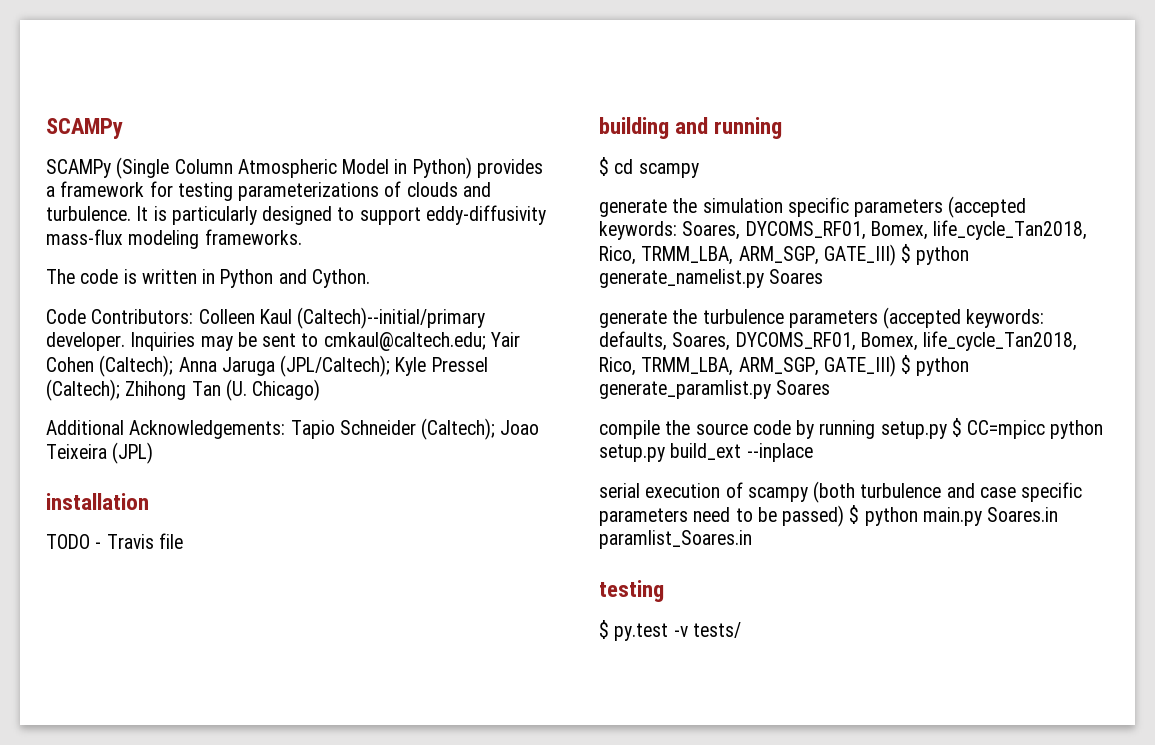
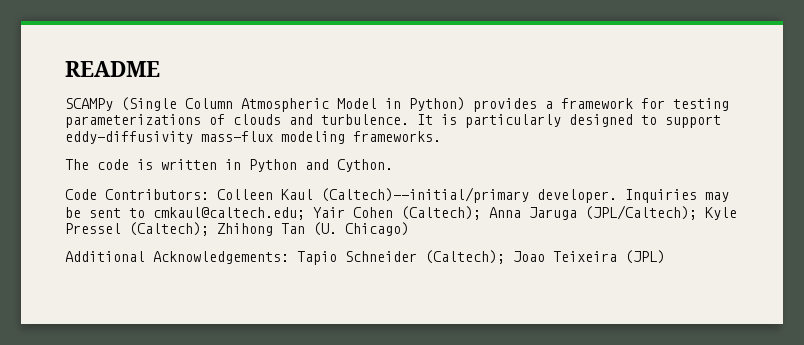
[46,118,123,139] SCAMPy -> [65,61,160,77] README
[46,493,149,510] [46,533,183,549] [599,117,783,139] [599,157,699,178] [599,196,1027,218] [599,220,1088,240] [599,244,970,266] [599,269,824,288] [599,307,1045,329] [599,331,1078,351] [599,355,970,377] [599,380,831,399] [599,418,1104,439] [599,443,813,462] [599,481,1083,503] [599,505,1059,527] [599,530,752,549] [599,580,664,602] [599,620,741,641] // installation // TODO - Travis file // building and running // $ cd scampy // generate the simulation specific parameters (accepted keywords: Soares, DYCOMS_RF01, Bomex, life_cycle_Tan2018, Rico, TRMM_LBA, ARM_SGP, GATE_III) $ python generate_namelist.py Soares // generate the turbulence parameters (accepted keywords: defaults, Soares, DYCOMS_RF01, Bomex, life_cycle_Tan2018, Rico, TRMM_LBA, ARM_SGP, GATE_III) $ python generate_paramlist.py Soares // compile the source code by running setup.py $ CC=mpicc python setup.py build_ext --inplace // serial execution of scampy (both turbulence and case specific parameters need to be passed) $ python main.py Soares.in paramlist_Soares.in // testing // $ py.test -v tests/ -> (665, 257) none

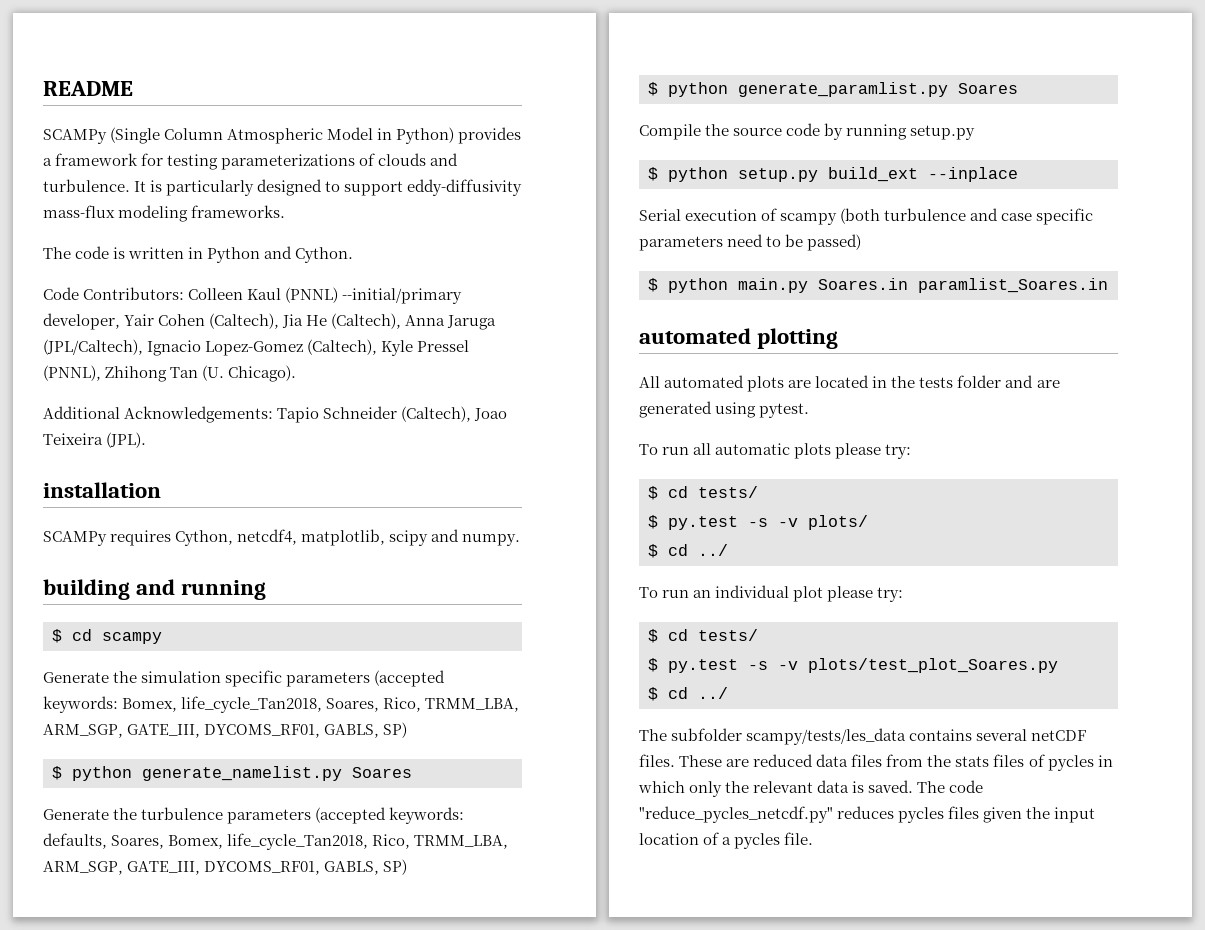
[321,187,729,203] [65,205,697,220] (Caltech)--initial/primary developer. Inquiries may be sent to cmkaul@caltech.edu; Yair Cohen (Caltech); Anna Jaruga (JPL/Caltech); -> [285,287,463,304] [43,313,497,330] [43,339,378,356] (PNNL) --initial/primary developer, Yair Cohen (Caltech), Jia He (Caltech), Anna Jaruga (JPL/Caltech), Ignacio Lopez-Gomez (Caltech),
[129,222,209,236] (Caltech); -> [43,365,101,381] (PNNL),
[345,222,409,236] Chicago) -> [228,365,297,382] Chicago).
[425,250,505,264] (Caltech); -> [401,406,472,422] (Caltech),
[625,250,665,264] (JPL) -> [106,432,147,448] [43,482,161,498] [43,529,521,546] [43,579,267,600] [52,629,162,644] [43,670,446,687] [43,696,520,713] [43,722,408,738] [52,766,412,781] [43,807,465,824] [43,833,509,850] [43,859,408,875] [648,82,1018,97] [639,123,976,140] [648,167,1018,182] [639,208,1094,225] [639,234,862,251] [648,278,1108,293] [639,328,839,349] [639,375,1060,392] [639,401,810,418] [639,443,912,459] [648,486,758,500] [648,515,868,530] [648,544,728,558] [639,585,904,602] [648,629,758,643] [648,658,1058,673] [648,687,728,701] [639,728,1087,745] [639,754,1113,771] [638,780,984,797] [639,806,1096,823] [639,832,814,849] (JPL). // installation // SCAMPy requires Cython, netcdf4, matplotlib, scipy and numpy. // building and running // $ cd scampy // Generate the simulation specific parameters (accepted keywords: Bomex, life_cycle_Tan2018, Soares, Rico, TRMM_LBA, ARM_SGP, GATE_III, DYCOMS_RF01, GABLS, SP) // $ python generate_namelist.py Soares // Generate the turbulence parameters (accepted keywords: defaults, Soares, Bomex, life_cycle_Tan2018, Rico, TRMM_LBA, ARM_SGP, GATE_III, DYCOMS_RF01, GABLS, SP) // $ python generate_paramlist.py Soares // Compile the source code by running setup.py // $ python setup.py build_ext --inplace // Serial execution of scampy (both turbulence and case specific parameters need to be passed) // $ python main.py Soares.in paramlist_Soares.in // automated plotting // All automated plots are located in the tests folder and are generated using pytest. // To run all automatic plots please try: // $ cd tests/ // $ py.test -s -v plots/ // $ cd ../ // To run an individual plot please try: // $ cd tests/ // $ py.test -s -v plots/test_plot_Soares.py // $ cd ../ // The subfolder scampy/tests/les_data contains several netCDF files. These are reduced data files from the stats files of pycles in which only the relevant data is saved. The code "reduce_pycles_netcdf.py" reduces pycles files given the input location of a pycles file.

